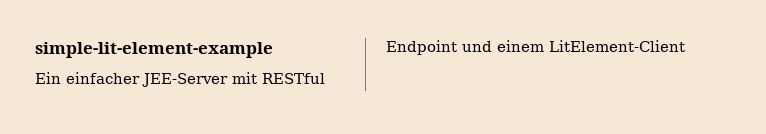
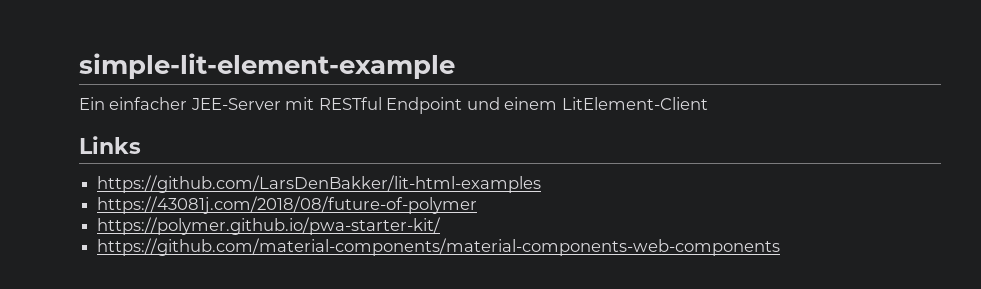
(685, 46) none -> [79,136,141,154] [97,175,542,193] [97,196,478,214] [97,217,442,235] [97,238,781,256] // Links // https://github.com/LarsDenBakker/lit-html-examples // https://43081j.com/2018/08/future-of-polymer // https://polymer.github.io/pwa-starter-kit/ // https://github.com/material-components/material-components-web-components

